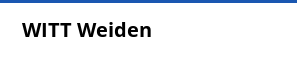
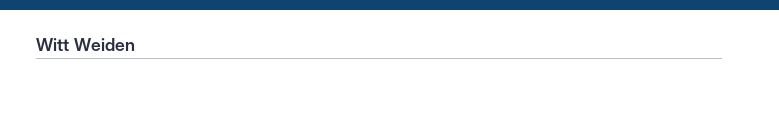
[22,23,72,37] WITT -> [36,38,69,51] Witt

